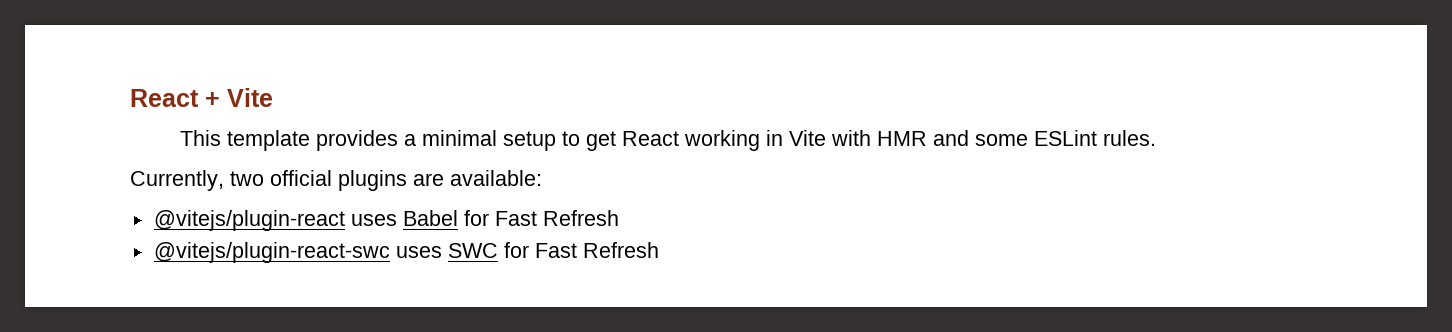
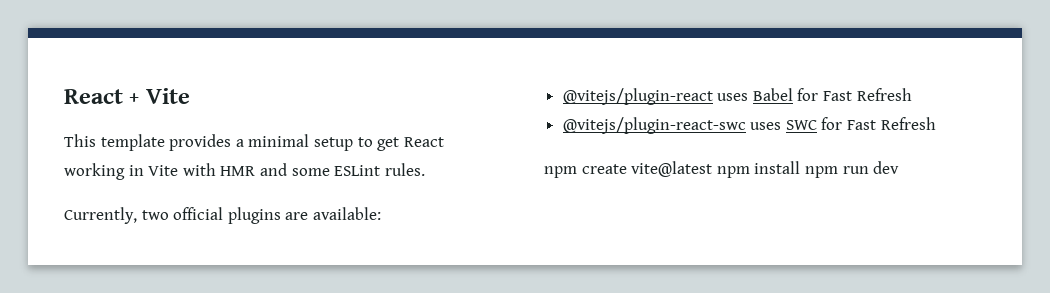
(659, 250) none -> [544,161,900,178] // npm create vite@latest npm install npm run dev

